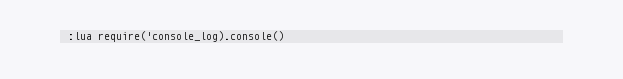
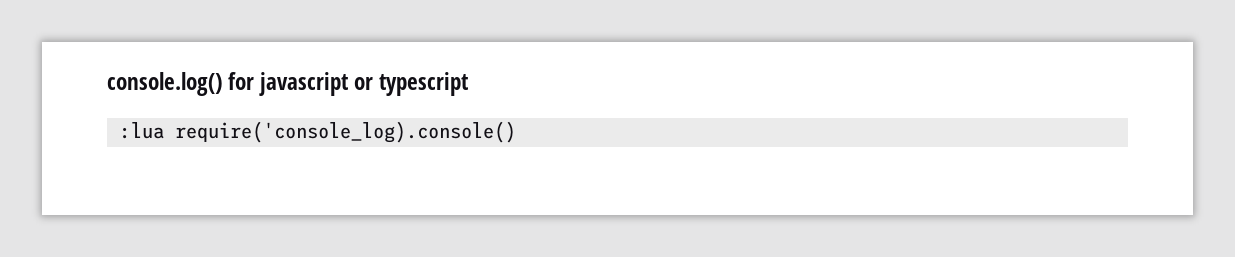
(67, 36) none -> [107,72,469,96] console.log() for javascript or typescript //

